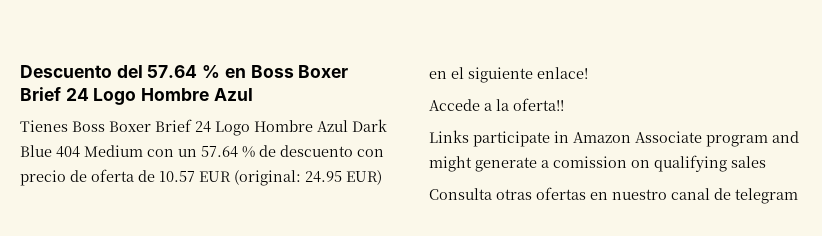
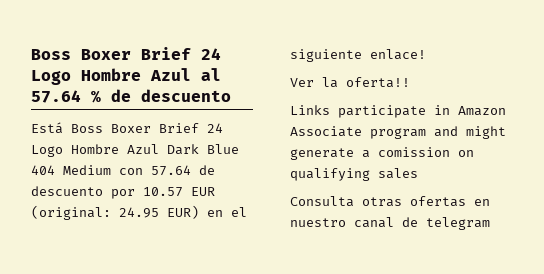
[20,65,349,78] [20,87,253,105] [20,120,68,132] Descuento del 57.64 % en Boss Boxer Brief 24 Logo Hombre Azul // Tienes -> [31,47,221,60] [31,68,221,85] [31,89,231,103] [31,122,63,134] Boss Boxer Brief 24 Logo Hombre Azul al 57.64 % de descuento // Está
[178,145,384,158] [20,169,155,186] un 57.64 % de descuento con precio de oferta de -> [151,165,215,176] [31,186,135,199] 57.64 de descuento por
[429,99,492,111] Accede a -> [290,78,314,87] Ver

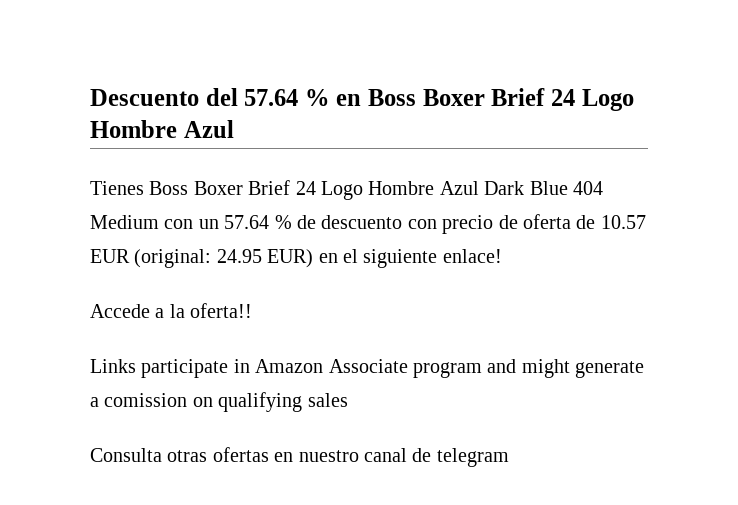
[31,47,221,60] [31,68,221,85] [31,89,231,103] [31,122,63,134] Boss Boxer Brief 24 Logo Hombre Azul al 57.64 % de descuento // Está -> [90,88,634,111] [90,120,234,138] [90,181,144,195] Descuento del 57.64 % en Boss Boxer Brief 24 Logo Hombre Azul // Tienes
[151,165,215,176] [31,186,135,199] 57.64 de descuento por -> [198,214,596,234] un 57.64 % de descuento con precio de oferta de
[290,78,314,87] Ver -> [90,304,165,318] Accede a

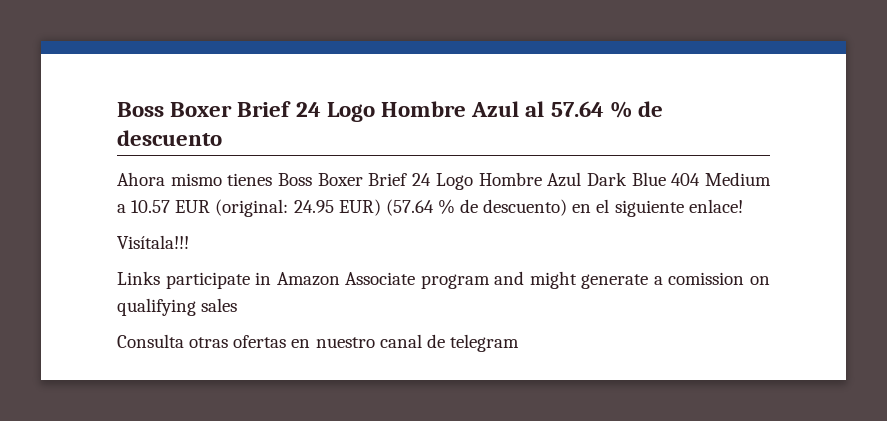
[90,88,634,111] [90,120,234,138] [90,181,144,195] Descuento del 57.64 % en Boss Boxer Brief 24 Logo Hombre Azul // Tienes -> [117,101,664,122] [117,130,222,146] [117,172,273,186] Boss Boxer Brief 24 Logo Hombre Azul al 57.64 % de descuento // Ahora mismo tienes
[164,214,596,234] con un 57.64 % de descuento con precio de oferta de -> [117,204,126,213] a
(314, 258) none -> [385,199,568,216] (57.64 % de descuento)
[90,303,253,318] Accede a la oferta!! -> [117,235,189,249] Visítala!!!

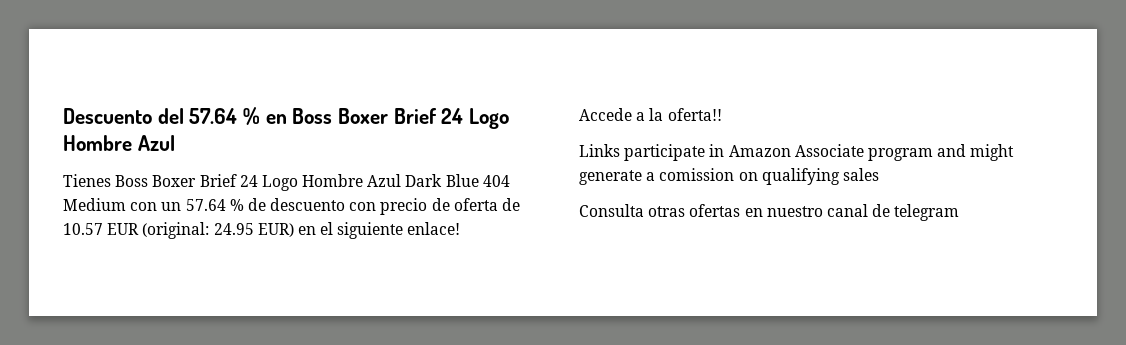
[117,101,664,122] [117,130,222,146] [117,172,273,186] Boss Boxer Brief 24 Logo Hombre Azul al 57.64 % de descuento // Ahora mismo tienes -> [63,107,510,129] [63,135,175,151] [63,174,111,187] Descuento del 57.64 % en Boss Boxer Brief 24 Logo Hombre Azul // Tienes
[117,204,126,213] a -> [130,198,521,215] con un 57.64 % de descuento con precio de oferta de
[385,199,568,216] (57.64 % de descuento) -> (294, 230) none
[117,235,189,249] Visítala!!! -> [579,108,722,121] Accede a la oferta!!

